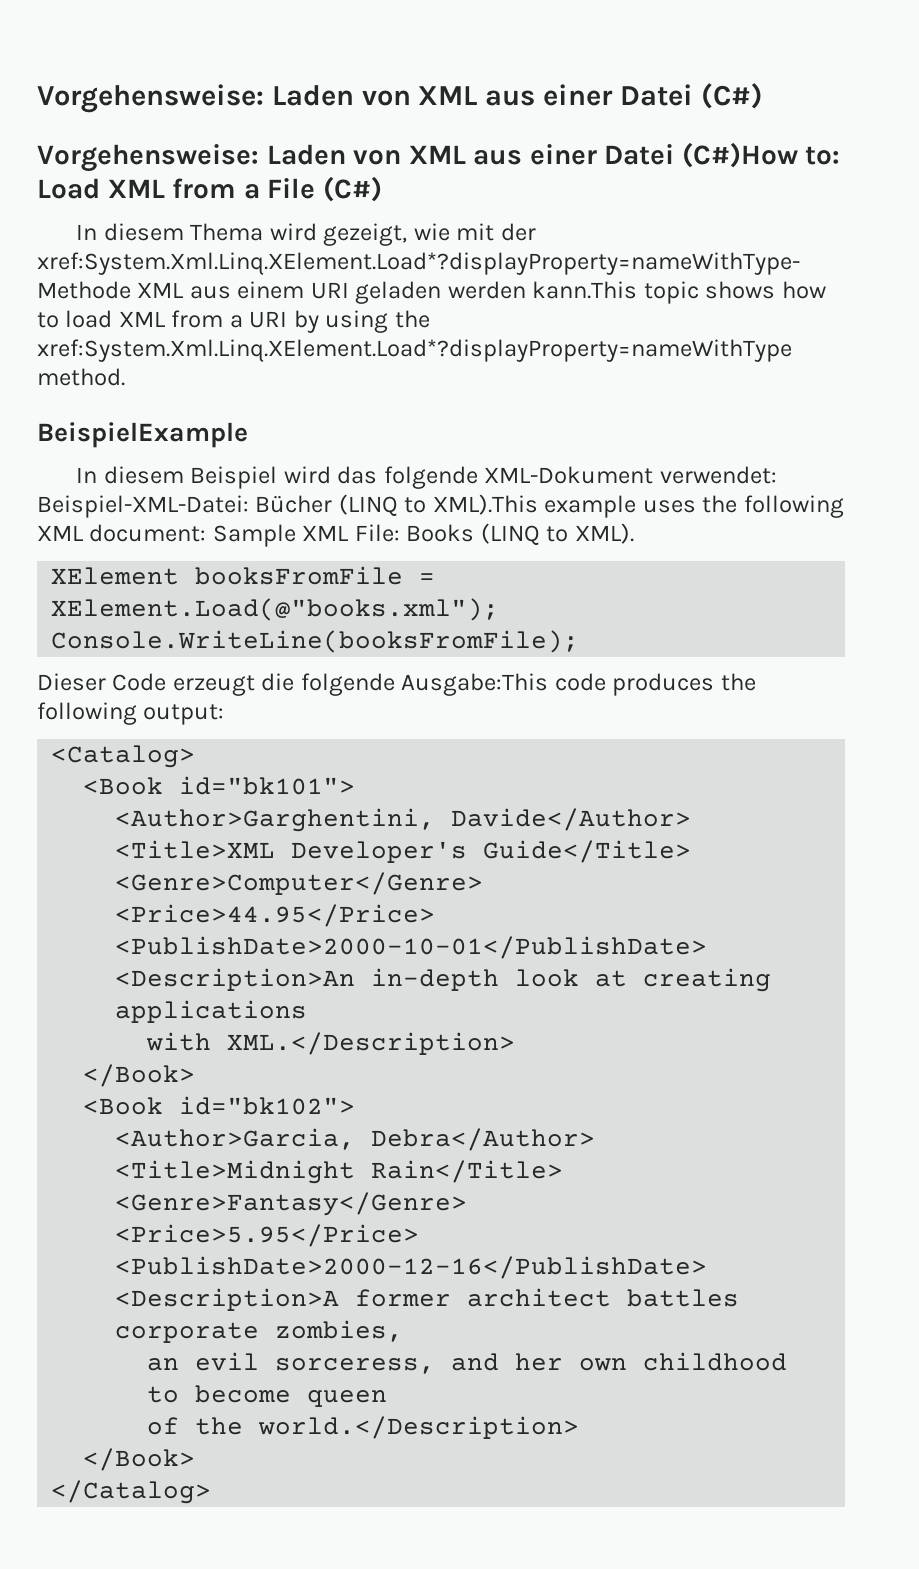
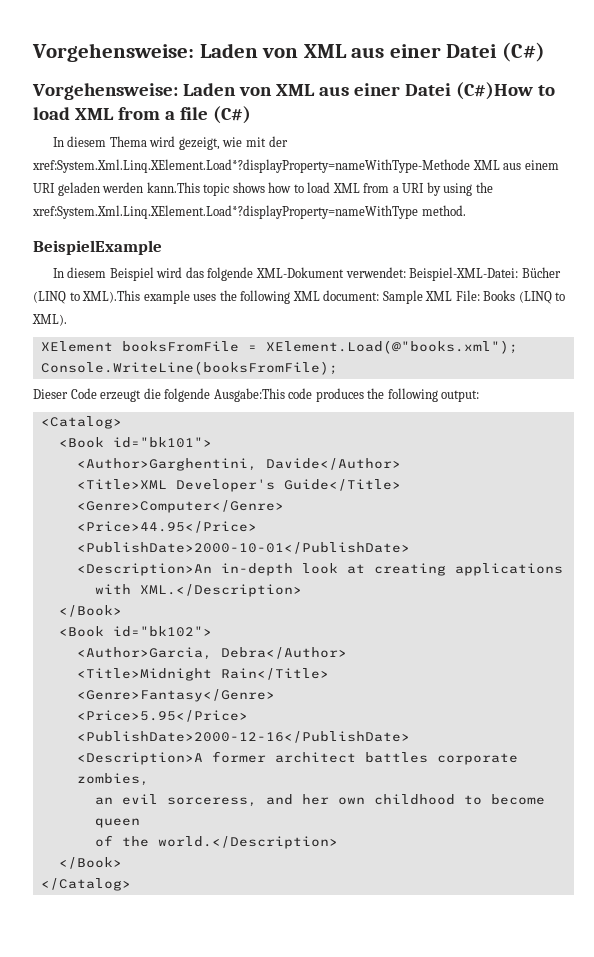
[805,146,841,165] [37,178,316,199] to: Load XML from a File -> [537,85,555,96] [33,107,208,120] to load XML from a file

